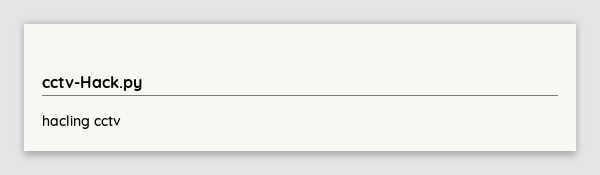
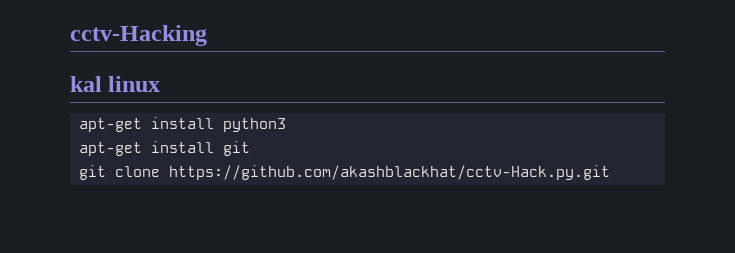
[42,76,142,91] [42,115,121,129] cctv-Hack.py // hacling cctv -> [70,25,207,46] [70,76,161,92] [79,117,287,132] [79,141,251,156] [79,165,611,180] cctv-Hacking // kal linux // apt-get install python3 // apt-get install git // git clone https://github.com/akashblackhat/cctv-Hack.py.git

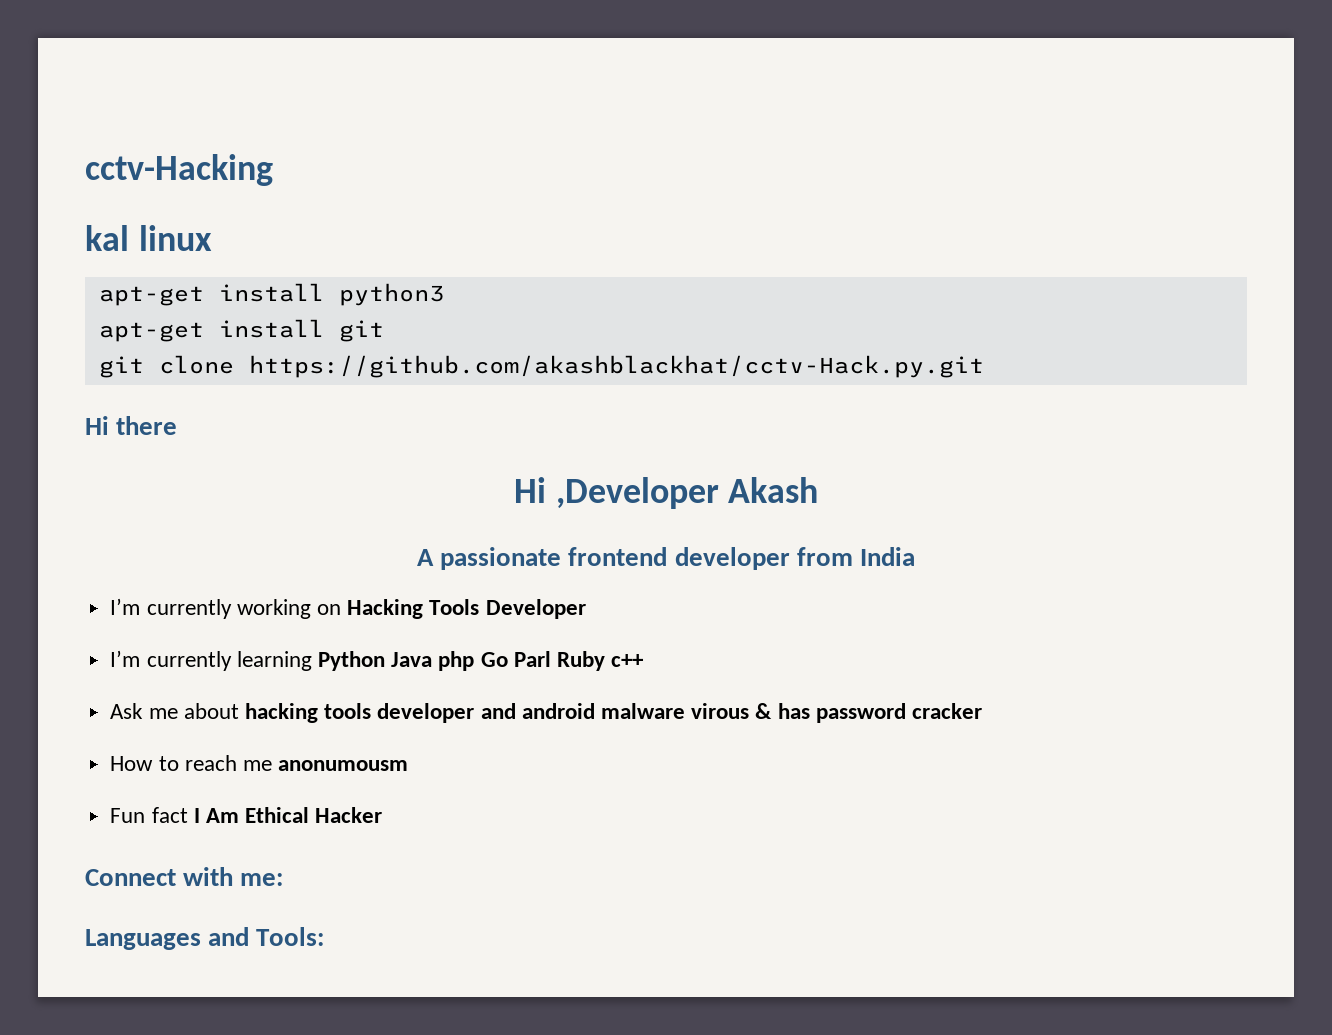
(611, 172) none -> [85,416,178,435] [513,477,819,509] [417,547,915,570] [110,598,586,619] [110,650,645,671] [110,703,983,723] [110,755,409,771] [110,807,383,823] [85,867,284,886] [85,927,325,950] // Hi there // Hi ,Developer Akash // A passionate frontend developer from India // I’m currently working on Hacking Tools Developer // I’m currently learning Python Java php Go Parl Ruby c++ // Ask me about hacking tools developer and android malware virous & has password cracker // How to reach me anonumousm // Fun fact I Am Ethical Hacker // Connect with me: // Languages and Tools:

